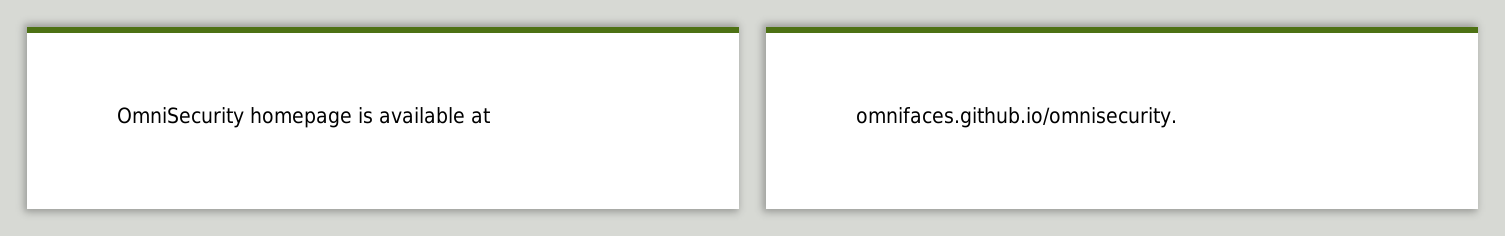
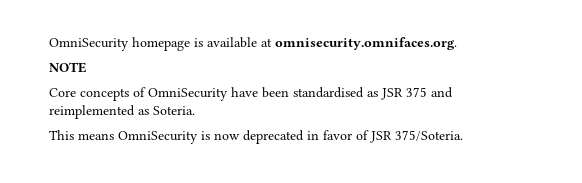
[856,107,1177,128] omnifaces.github.io/omnisecurity. -> [275,37,457,50] [49,62,87,73] [49,87,453,101] [49,105,195,119] [49,130,463,144] omnisecurity.omnifaces.org. // NOTE // Core concepts of OmniSecurity have been standardised as JSR 375 and reimplemented as Soteria. // This means OmniSecurity is now deprecated in favor of JSR 375/Soteria.

